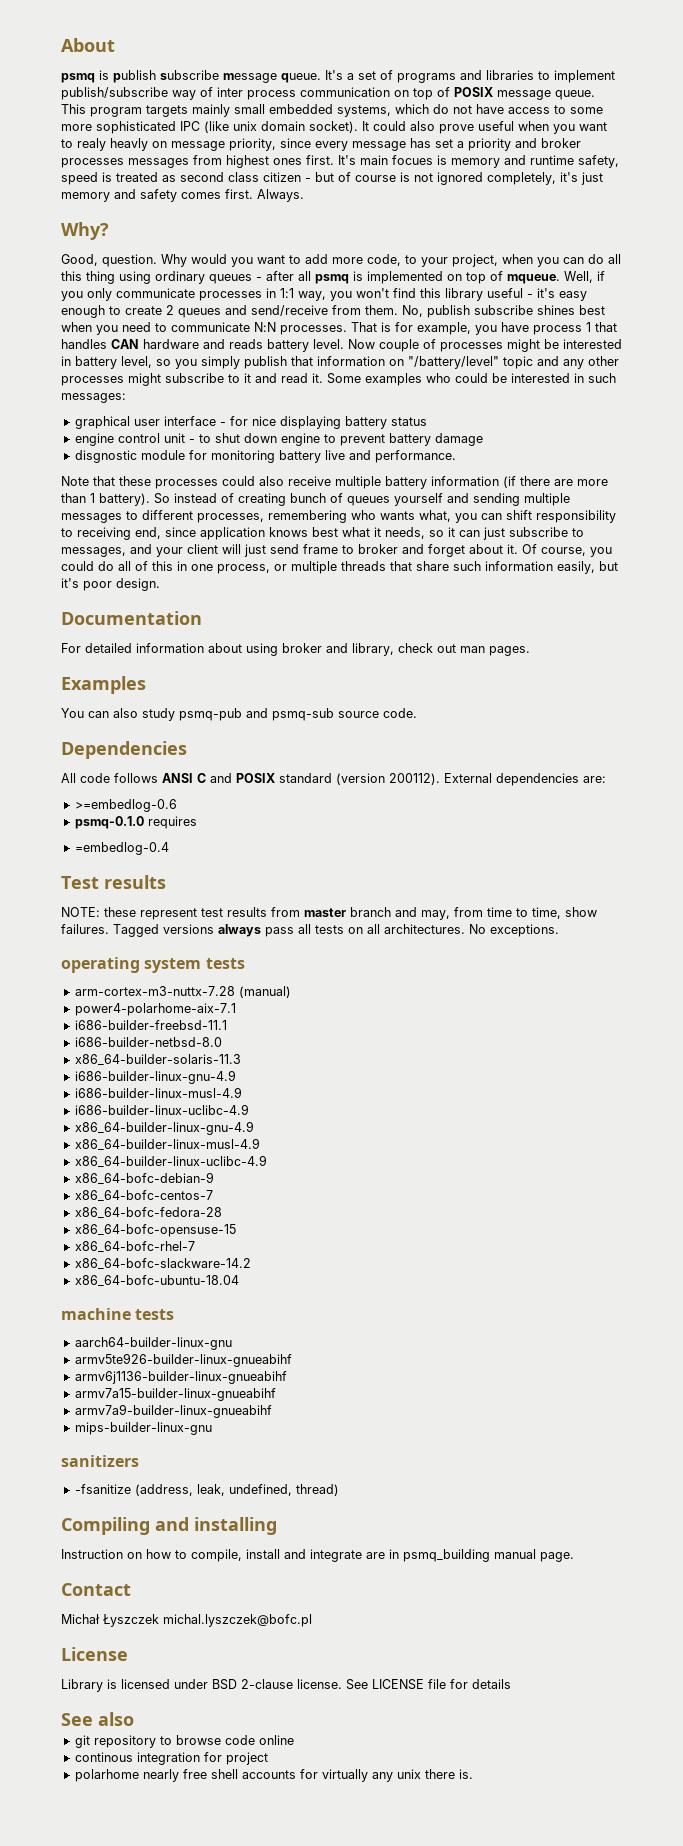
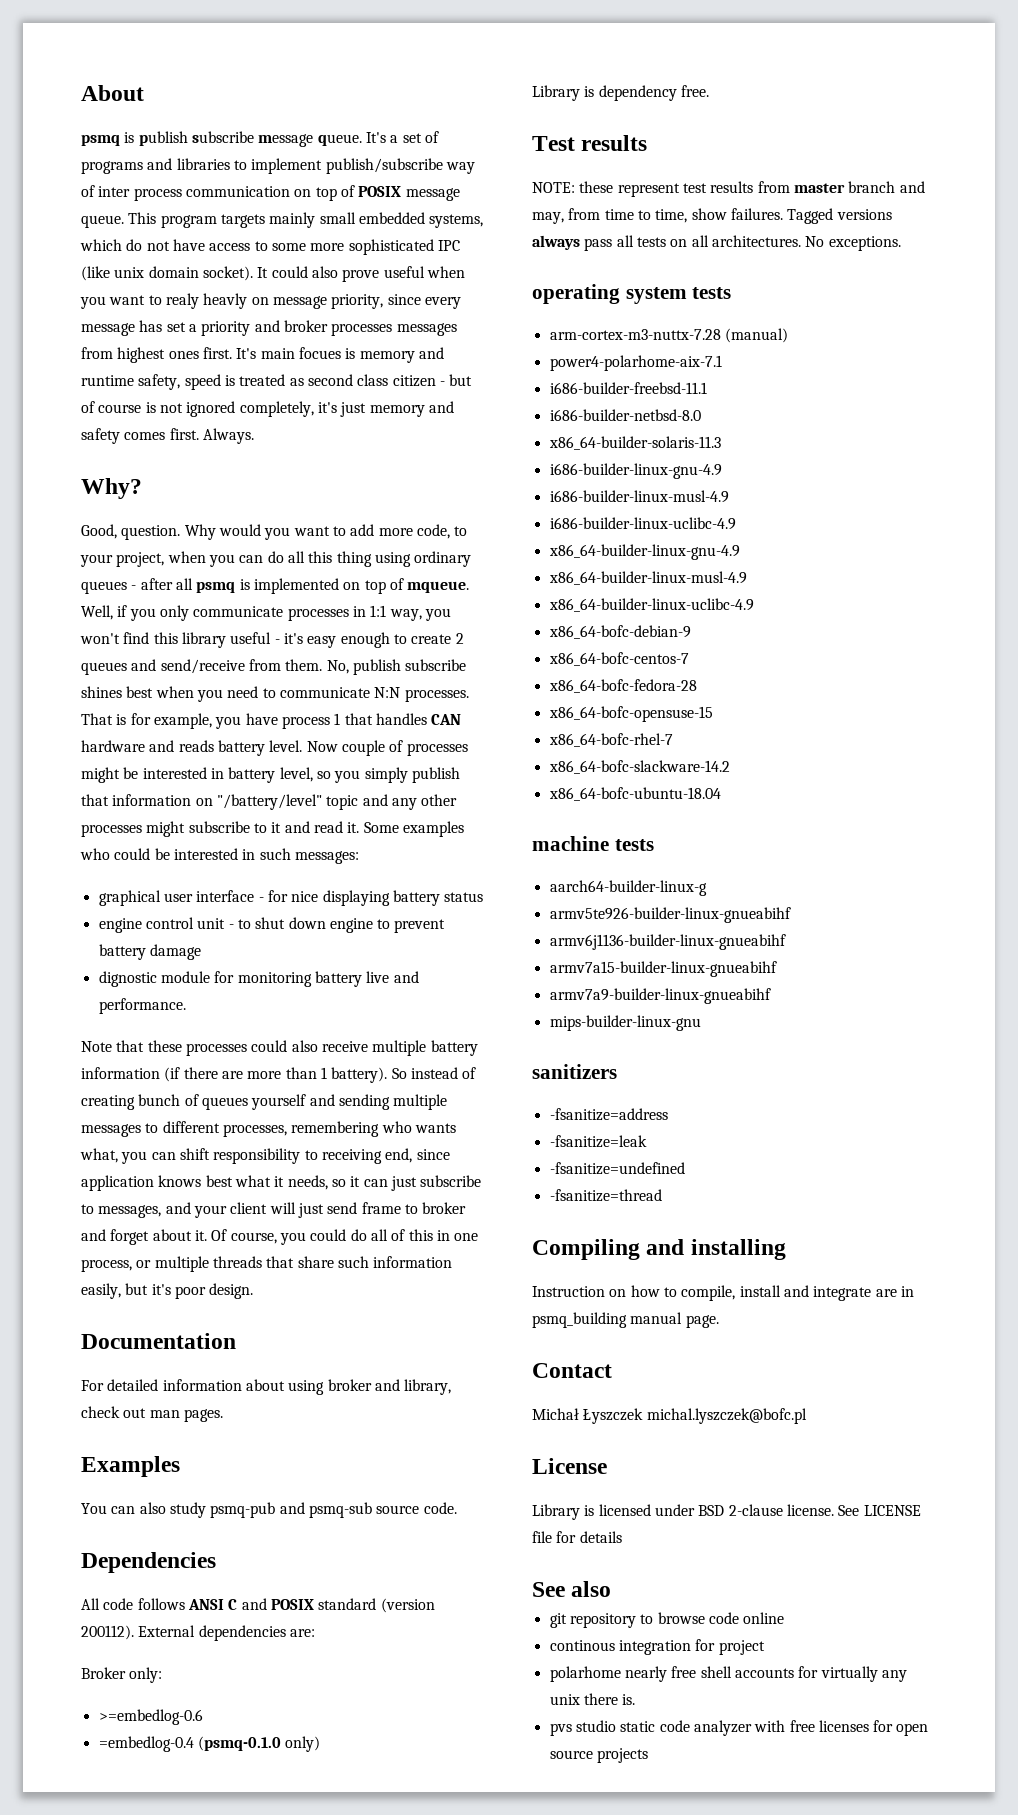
[74,450,137,463] disgnostic -> [98,971,157,987] dignostic
(606, 779) none -> [81,1667,163,1683] // Broker only:
[74,816,197,829] [74,842,169,855] psmq-0.1.0 requires // =embedlog-0.4 -> [98,1736,321,1752] [532,85,709,101] =embedlog-0.4 (psmq-0.1.0 only) // Library is dependency free.
[74,1337,232,1350] aarch64-builder-linux-gnu -> [549,880,707,896] aarch64-builder-linux-g
[74,1484,339,1496] -fsanitize (address, leak, undefined, thread) -> [549,1108,668,1121] [549,1135,647,1148] [549,1162,685,1175] [549,1189,662,1202] -fsanitize=address // -fsanitize=leak // -fsanitize=undefined // -fsanitize=thread
(473, 1774) none -> [549,1720,929,1736] [549,1748,648,1763] // pvs studio static code analyzer with free licenses for open source projects

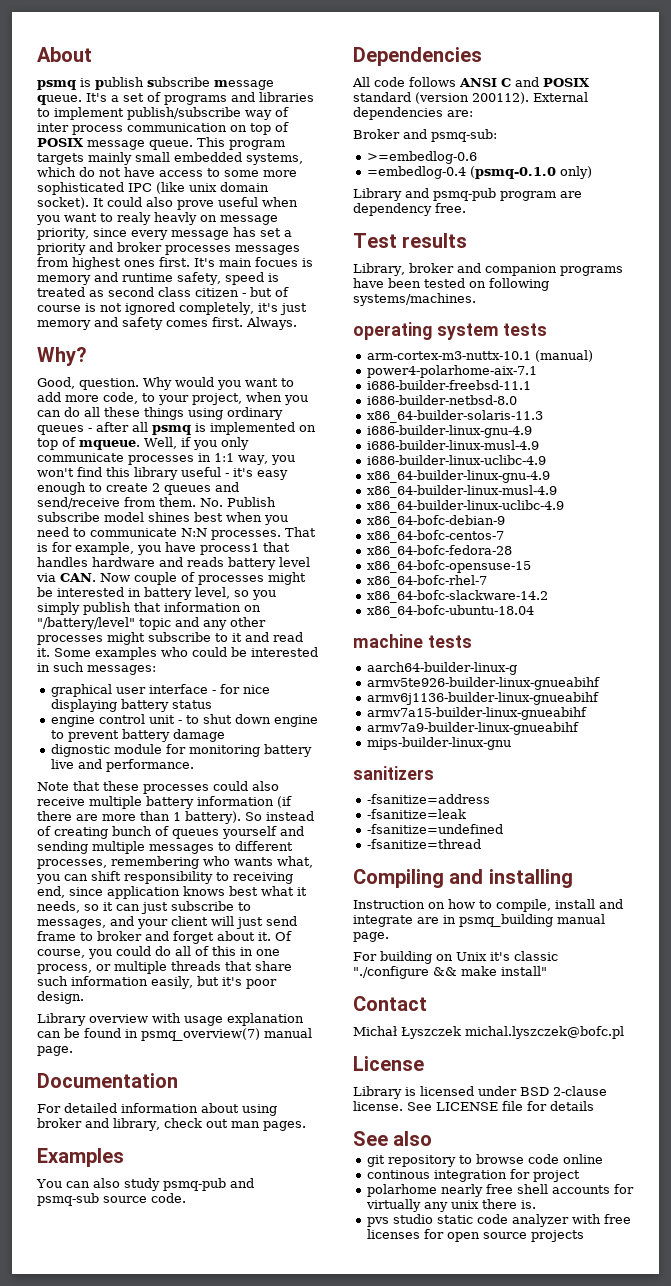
[308,551,372,567] this thing -> [104,407,184,420] these things
[326,659,467,675] No, publish subscribe -> [200,497,276,507] [37,512,144,522] No. Publish subscribe model
[281,713,341,729] process 1 -> [200,543,259,555] process1
[431,714,462,725] CAN -> (88, 562) none
[269,740,303,752] level. -> [279,557,310,567] [36,573,96,582] level via CAN.
(254, 1291) none -> [37,1013,304,1026] [37,1028,312,1041] [37,1046,73,1056] // Library overview with usage explanation can be found in psmq_overview(7) manual page.
[129,1667,163,1683] only: -> [403,129,497,142] and psmq-sub:
[584,86,595,97] is -> [405,188,582,201] and psmq-pub program are
[532,181,925,197] [532,208,892,224] [532,235,901,251] NOTE: these represent test results from master branch and may, from time to time, show failures. Tagged versions always pass all tests on all architectures. No exceptions. -> [353,263,623,276] [353,278,549,291] [353,293,476,306] Library, broker and companion programs have been tested on following systems/machines.
[549,329,721,340] arm-cortex-m3-nuttx-7.28 -> [366,351,531,360] arm-cortex-m3-nuttx-10.1
(719, 1321) none -> [353,951,558,964] [353,966,547,979] // For building on Unix it's classic "./configure && make install"

